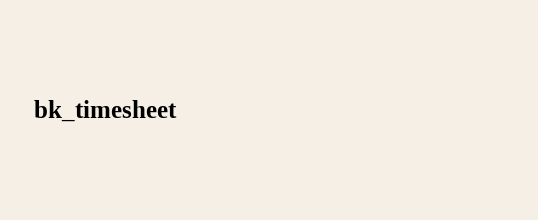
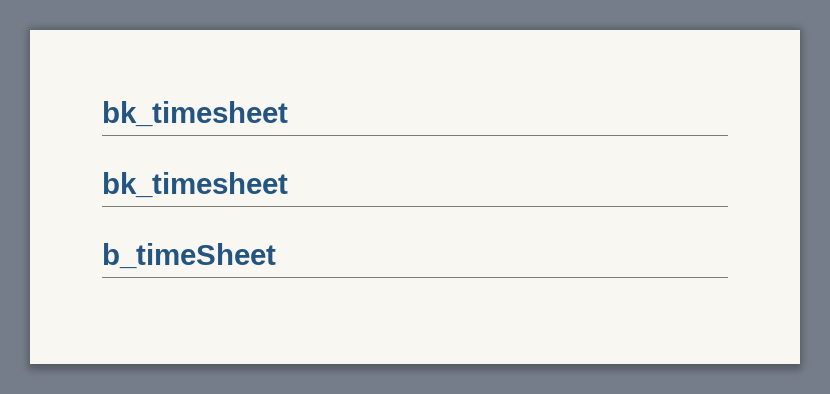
[34,100,177,122] bk_timesheet -> [102,101,288,127] [102,172,288,198] [102,243,276,269] bk_timesheet // bk_timesheet // b_timeSheet

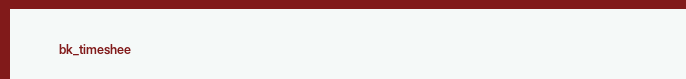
[102,101,288,127] [102,172,288,198] [102,243,276,269] bk_timesheet // bk_timesheet // b_timeSheet -> [59,44,131,56] bk_timeshee

